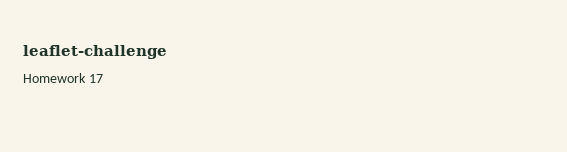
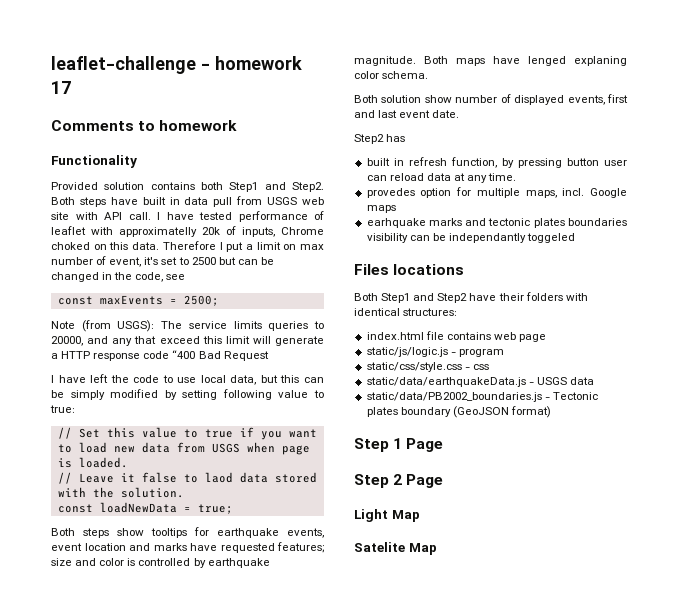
[23,73,103,83] // Homework 17 -> [201,56,302,70] [51,81,71,94] [51,120,238,131] [51,155,137,168] [51,182,324,192] [51,196,324,207] [51,211,324,222] [51,226,324,237] [51,241,324,252] [51,256,274,267] [51,272,186,282] [57,295,219,306] [51,320,324,332] [51,336,324,346] [51,350,269,361] [51,374,324,385] [51,389,324,400] [50,405,75,413] [57,427,317,440] [57,442,310,455] [57,457,128,468] [57,472,317,484] [57,487,184,498] [57,502,233,514] [51,527,324,538] [51,542,324,553] [51,558,270,568] [354,56,627,66] [354,71,429,79] [354,94,628,105] [354,110,460,118] [354,134,406,144] [366,157,627,168] [366,173,517,183] [366,187,627,198] [366,205,396,213] [366,218,627,228] [366,233,576,243] [354,264,465,275] [354,292,588,303] [354,308,458,316] [366,331,547,342] [366,347,504,357] [366,362,489,372] [366,377,594,387] [366,392,598,402] [366,406,551,418] [354,438,444,452] [354,474,444,488] [354,509,420,522] [354,542,437,555] - homework 17 // Comments to homework // Functionality // Provided solution contains both Step1 and Step2. Both steps have built in data pull from USGS web site with API call. I have tested performance of leaflet with approximatelly 20k of inputs, Chrome choked on this data. Therefore I put a limit on max number of event, it's set to 2500 but can be changed in the code, see // const maxEvents = 2500; // Note (from USGS): The service limits queries to 20000, and any that exceed this limit will generate a HTTP response code “400 Bad Request // I have left the code to use local data, but this can be simply modified by setting following value to true: // // Set this value to true if you want to load new data from USGS when page is loaded. // // Leave it false to laod data stored with the solution. // const loadNewData = true; // Both steps show tooltips for earthquake events, event location and marks have requested features; size and color is controlled by earthquake magnitude. Both maps have lenged explaning color schema. // Both solution show number of displayed events, first and last event date. // Step2 has // built in refresh function, by pressing button user can reload data at any time. // provedes option for multiple maps, incl. Google maps // earhquake marks and tectonic plates boundaries visibility can be independantly toggeled // Files locations // Both Step1 and Step2 have their folders with identical structures: // index.html file contains web page // static/js/logic.js - program // static/css/style.css - css // static/data/earthquakeData.js - USGS data // static/data/PB2002_boundaries.js - Tectonic plates boundary (GeoJSON format) // Step 1 Page // Step 2 Page // Light Map // Satelite Map

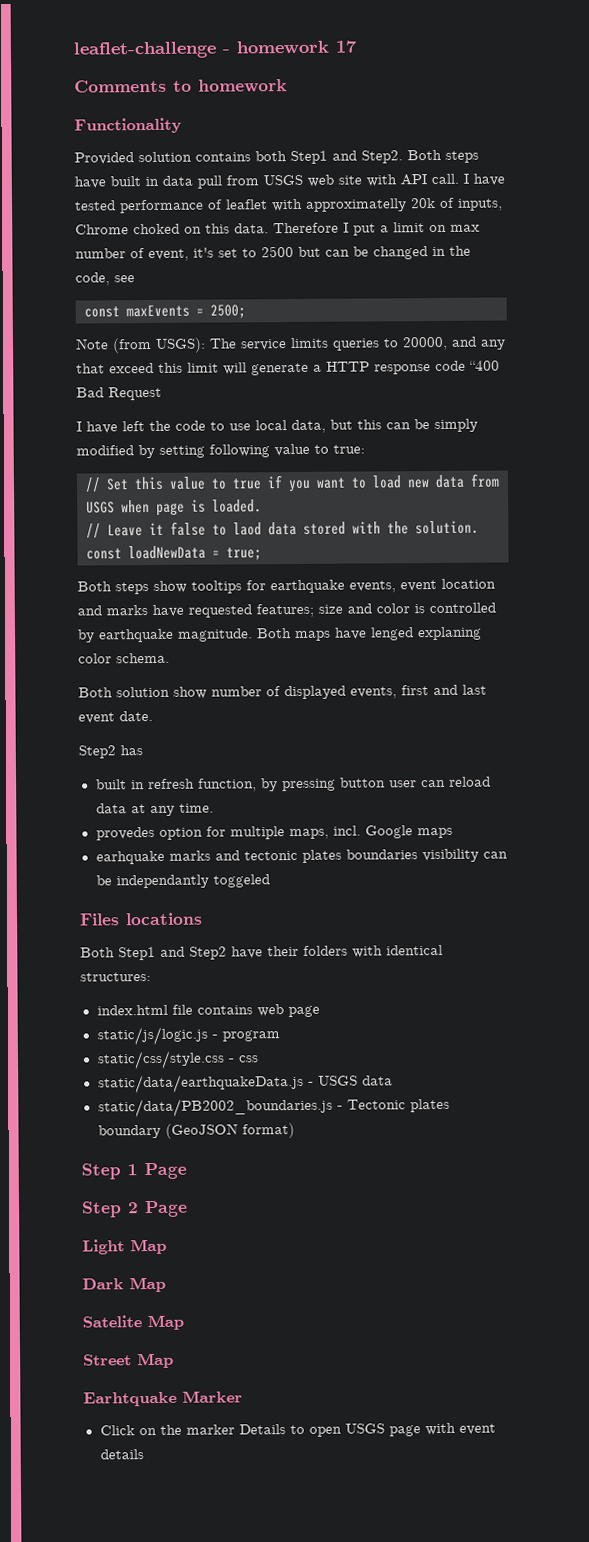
(420, 516) none -> [82,1276,166,1293] // Dark Map
(437, 549) none -> [83,1352,174,1369] [83,1390,243,1407] [99,1422,496,1437] [99,1449,144,1460] // Street Map // Earhtquake Marker // Click on the marker Details to open USGS page with event details

